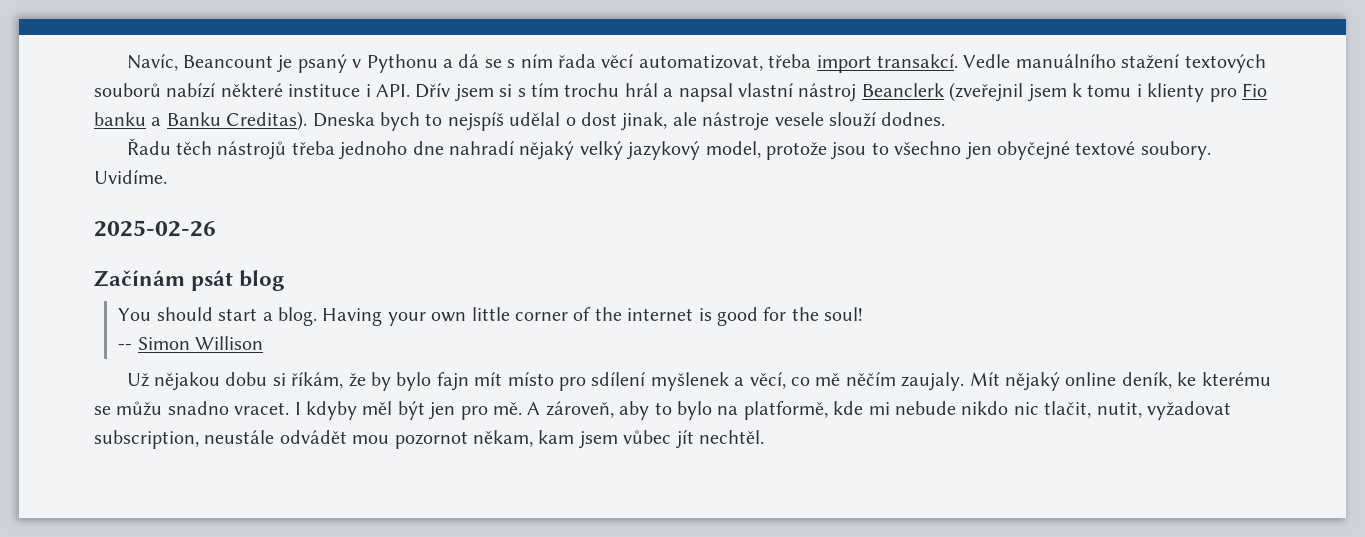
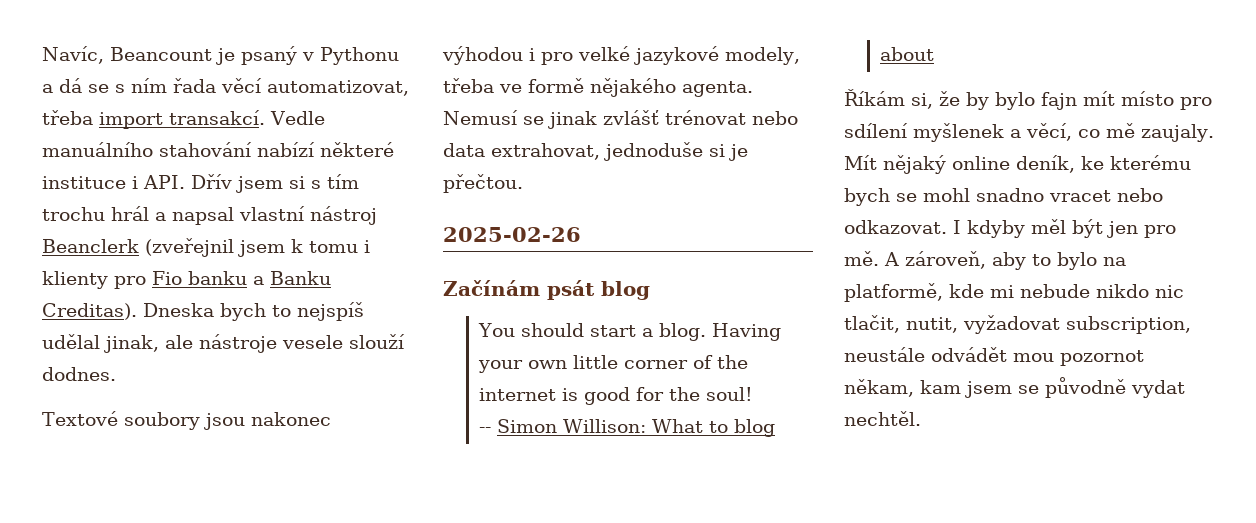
[1121,54,1266,73] [94,83,161,97] stažení textových souborů -> [159,142,252,157] stahování
[565,112,617,126] o dost -> (100, 341) none
[126,138,1211,160] [94,170,167,184] Řadu těch nástrojů třeba jednoho dne nahradí nějaký velký jazykový model, protože jsou to všechno jen obyčejné textové soubory. Uvidíme. -> [42,411,331,430] [442,46,800,65] [443,78,753,97] [443,110,798,129] [443,142,748,161] [443,174,523,193] Textové soubory jsou nakonec výhodou i pro velké jazykové modely, třeba ve formě nějakého agenta. Nemusí se jinak zvlášť trénovat nebo data extrahovat, jednoduše si je přečtou.
[195,336,264,350] [126,372,344,391] Willison // Už nějakou dobu si říkám, -> [563,419,776,437] [880,47,935,61] [844,89,933,109] Willison: What to blog about // Říkám si,
[845,372,896,386] něčím -> (1135, 130) none
[94,401,290,416] se můžu snadno vracet. -> [844,188,1163,206] [844,220,947,234] bych se mohl snadno vracet nebo odkazovat.
[623,430,694,449] vůbec jít -> [1018,377,1185,398] se původně vydat

